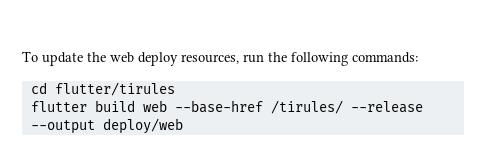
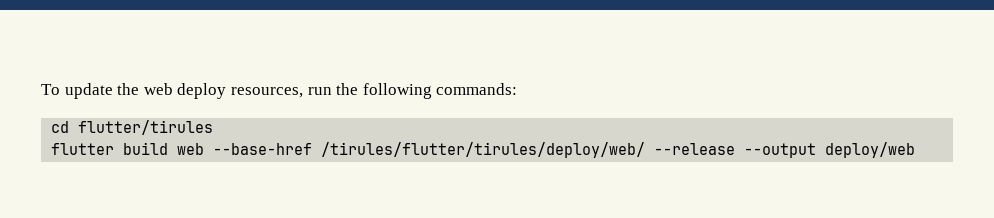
[270,100,343,114] /tirules/ -> [321,142,646,158] /tirules/flutter/tirules/deploy/web/

